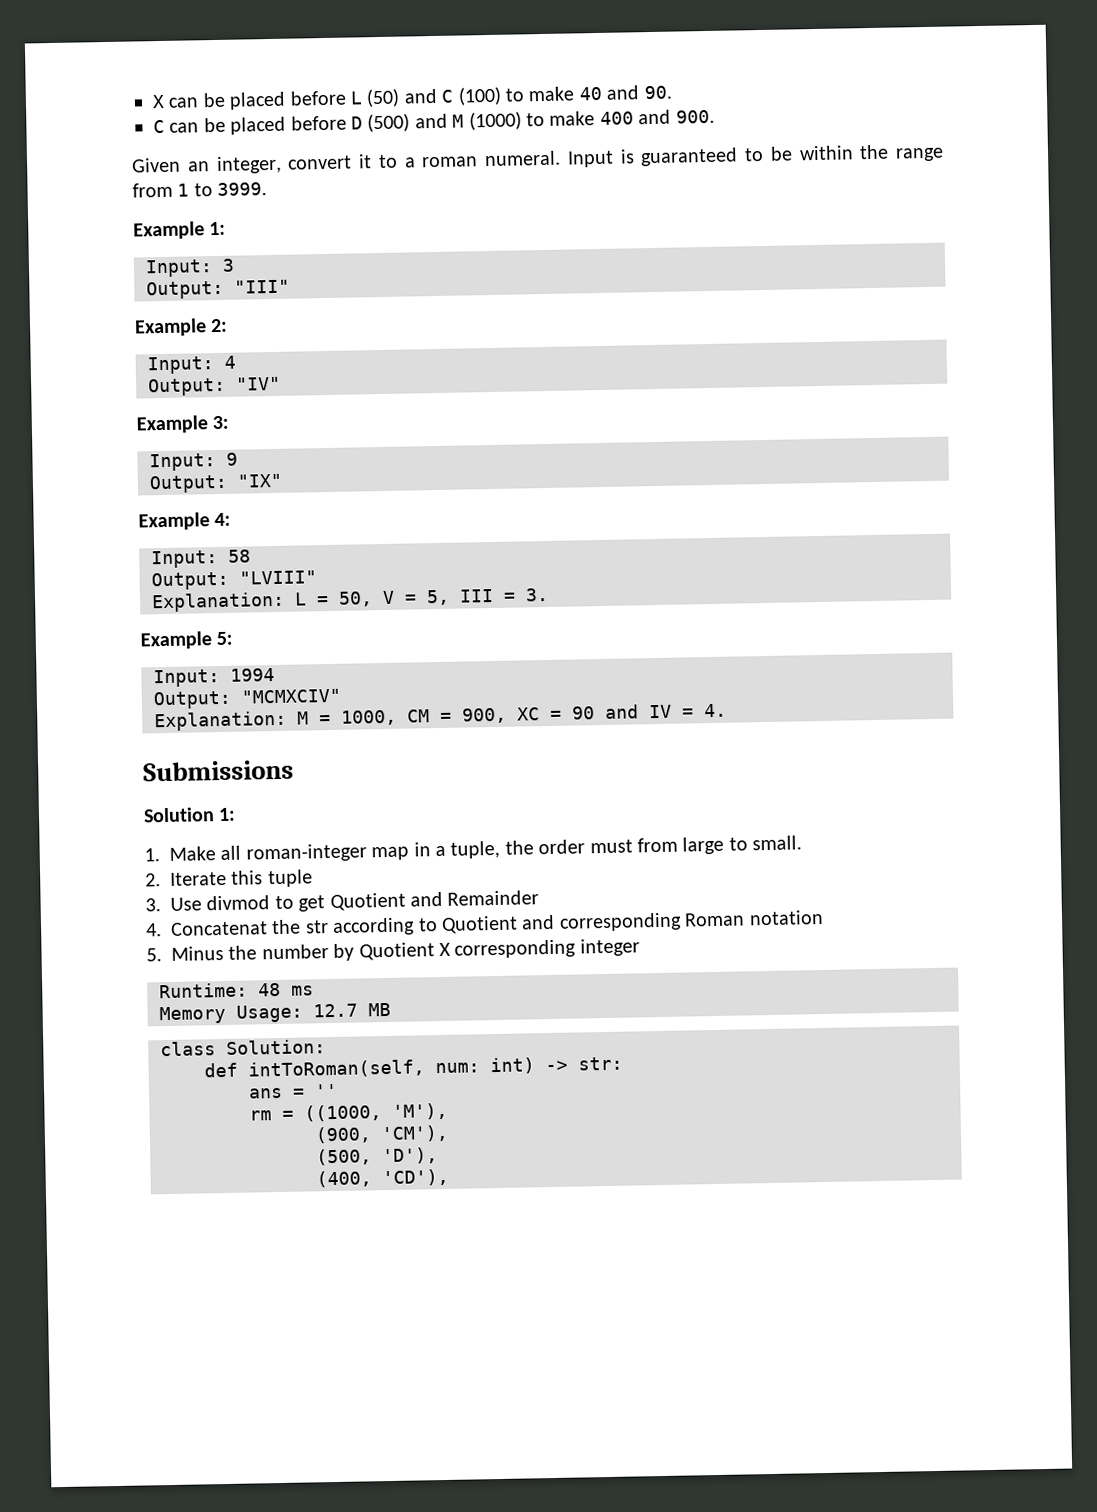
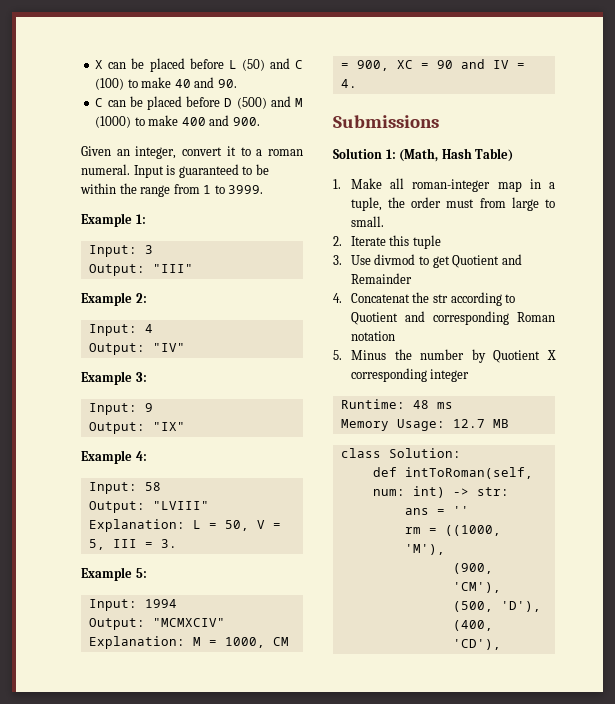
(237, 814) none -> [399,148,514,162] (Math, Hash Table)

